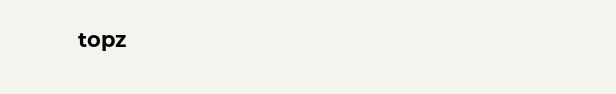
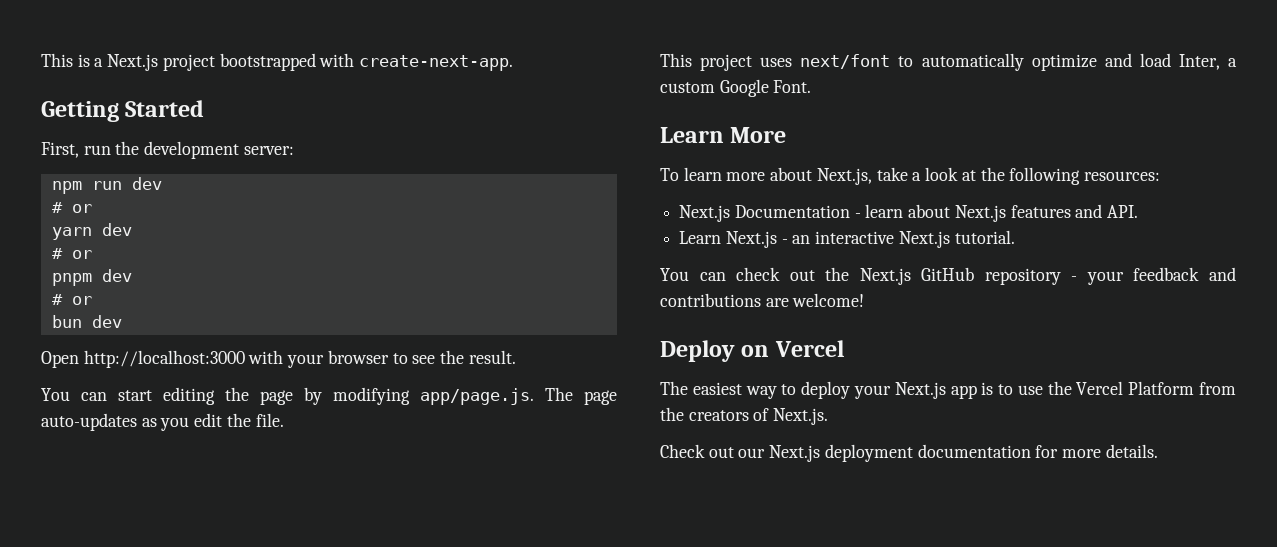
[78,33,126,51] topz -> [41,53,514,71] [41,100,205,122] [41,141,294,159] [51,177,162,194] [51,202,92,213] [51,223,132,240] [51,248,92,259] [51,269,132,286] [51,294,92,305] [51,315,122,328] [41,350,516,368] [41,387,617,405] [41,413,284,431] [660,53,1237,71] [660,79,812,97] [660,127,787,143] [660,167,1160,185] [679,204,1139,222] [679,230,1015,248] [660,267,1236,285] [660,293,865,307] [660,340,844,362] [660,381,1236,399] [660,407,829,425] [660,444,1158,462] This is a Next.js project bootstrapped with create-next-app. // Getting Started // First, run the development server: // npm run dev // # or // yarn dev // # or // pnpm dev // # or // bun dev // Open http://localhost:3000 with your browser to see the result. // You can start editing the page by modifying app/page.js. The page auto-updates as you edit the file. // This project uses next/font to automatically optimize and load Inter, a custom Google Font. // Learn More // To learn more about Next.js, take a look at the following resources: // Next.js Documentation - learn about Next.js features and API. // Learn Next.js - an interactive Next.js tutorial. // You can check out the Next.js GitHub repository - your feedback and contributions are welcome! // Deploy on Vercel // The easiest way to deploy your Next.js app is to use the Vercel Platform from the creators of Next.js. // Check out our Next.js deployment documentation for more details.

